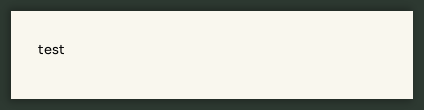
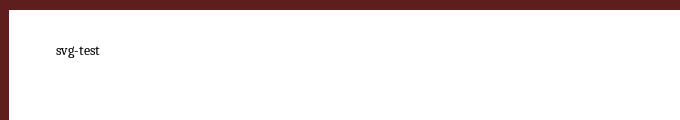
[38,44,65,55] test -> [56,46,100,58] svg-test

